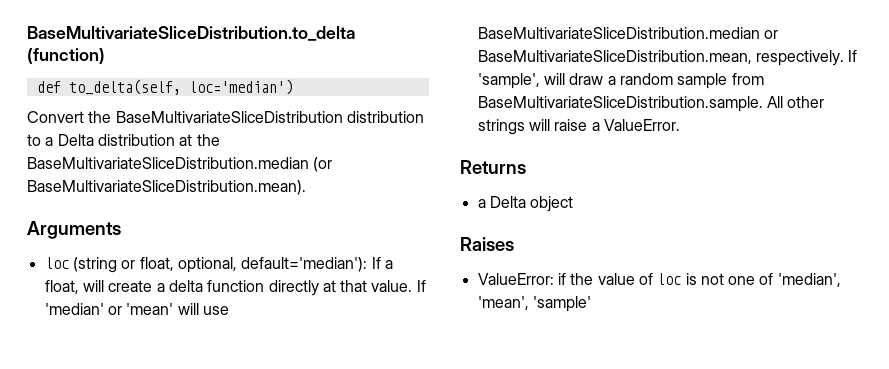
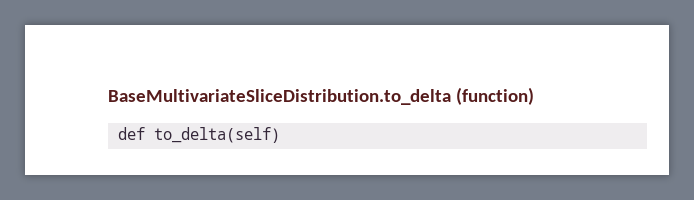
[68,79,293,95] [27,111,424,123] [27,134,220,146] [27,157,333,172] [27,180,306,195] [27,221,121,239] [44,257,393,273] [44,280,426,296] [44,303,229,315] [477,27,778,39] [477,50,858,66] [477,73,764,89] [477,96,825,112] [477,119,680,135] [460,160,526,174] [477,196,574,212] [460,237,514,251] [477,273,841,287] [477,296,591,312] to_delta(self, loc='median') // Convert the BaseMultivariateSliceDistribution distribution to a Delta distribution at the BaseMultivariateSliceDistribution.median (or BaseMultivariateSliceDistribution.mean). // Arguments // loc (string or float, optional, default='median'): If a float, will create a delta function directly at that value. If 'median' or 'mean' will use BaseMultivariateSliceDistribution.median or BaseMultivariateSliceDistribution.mean, respectively. If 'sample', will draw a random sample from BaseMultivariateSliceDistribution.sample. All other strings will raise a ValueError. // Returns // a Delta object // Raises // ValueError: if the value of loc is not one of 'median', 'mean', 'sample' -> [154,127,281,143] to_delta(self)

